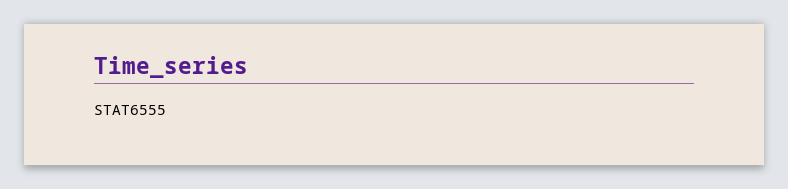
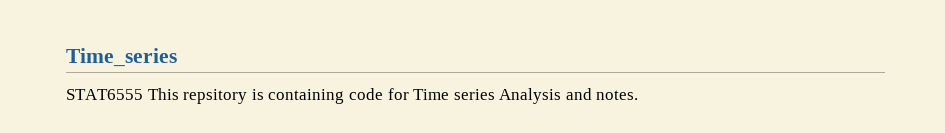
(166, 110) none -> [147,88,639,104] This repsitory is containing code for Time series Analysis and notes.

